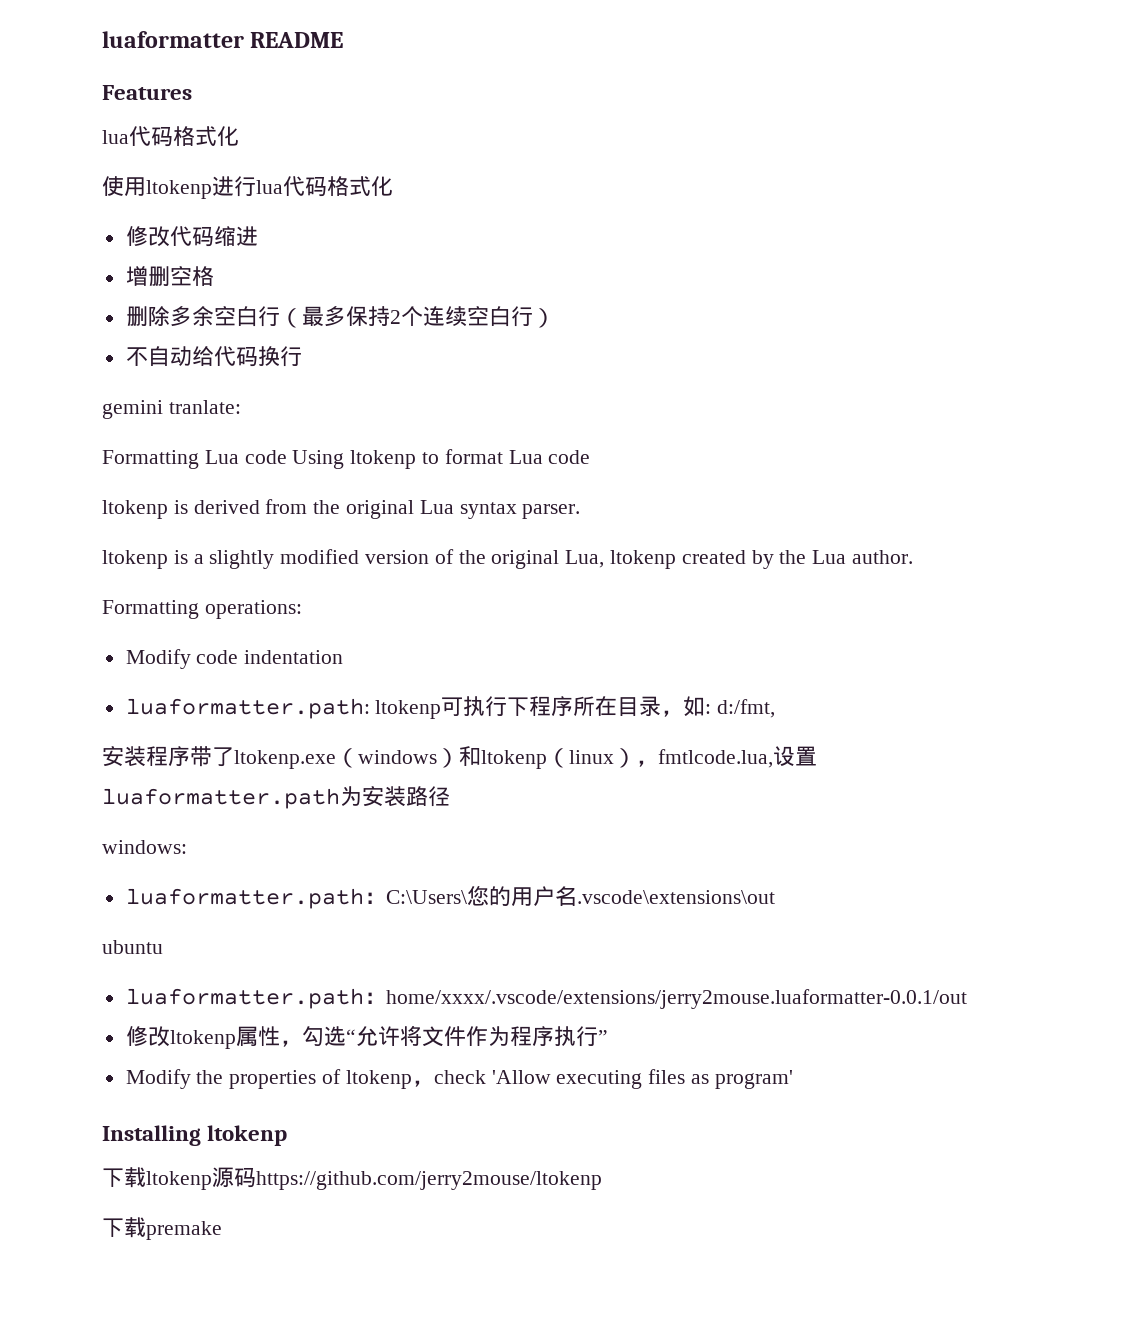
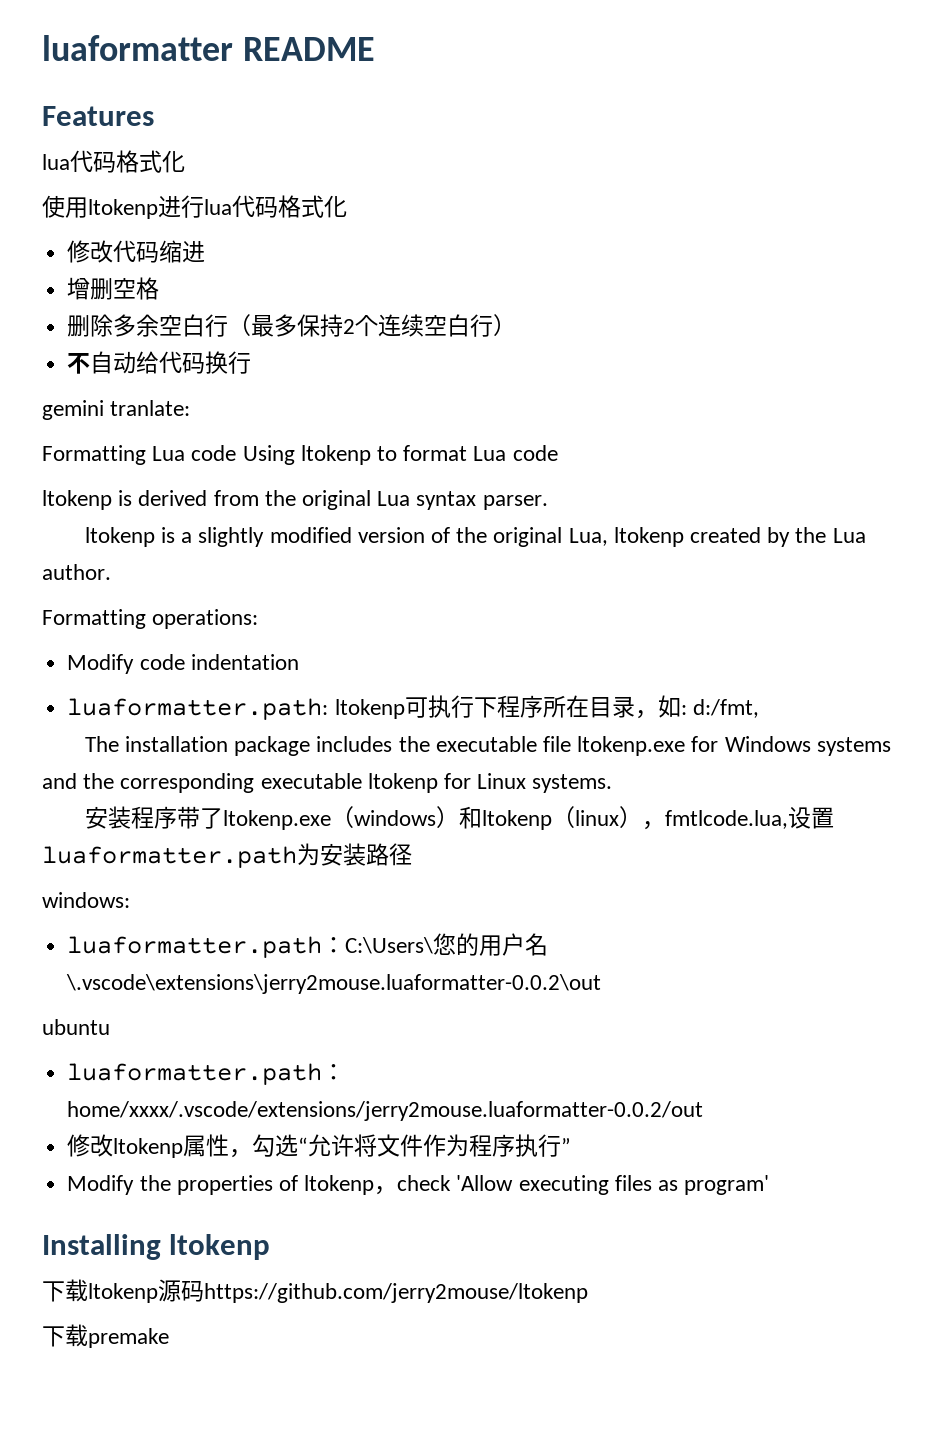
(776, 708) none -> [84,736,891,756] [42,773,613,793] // The installation package includes the executable file ltokenp.exe for Windows systems and the corresponding executable ltokenp for Linux systems.
[576,890,775,904] .vscode\extensions\out -> [66,974,602,994] \.vscode\extensions\jerry2mouse.luaformatter-0.0.2\out
[385,989,967,1009] home/xxxx/.vscode/extensions/jerry2mouse.luaformatter-0.0.1/out -> [67,1101,704,1121] home/xxxx/.vscode/extensions/jerry2mouse.luaformatter-0.0.2/out

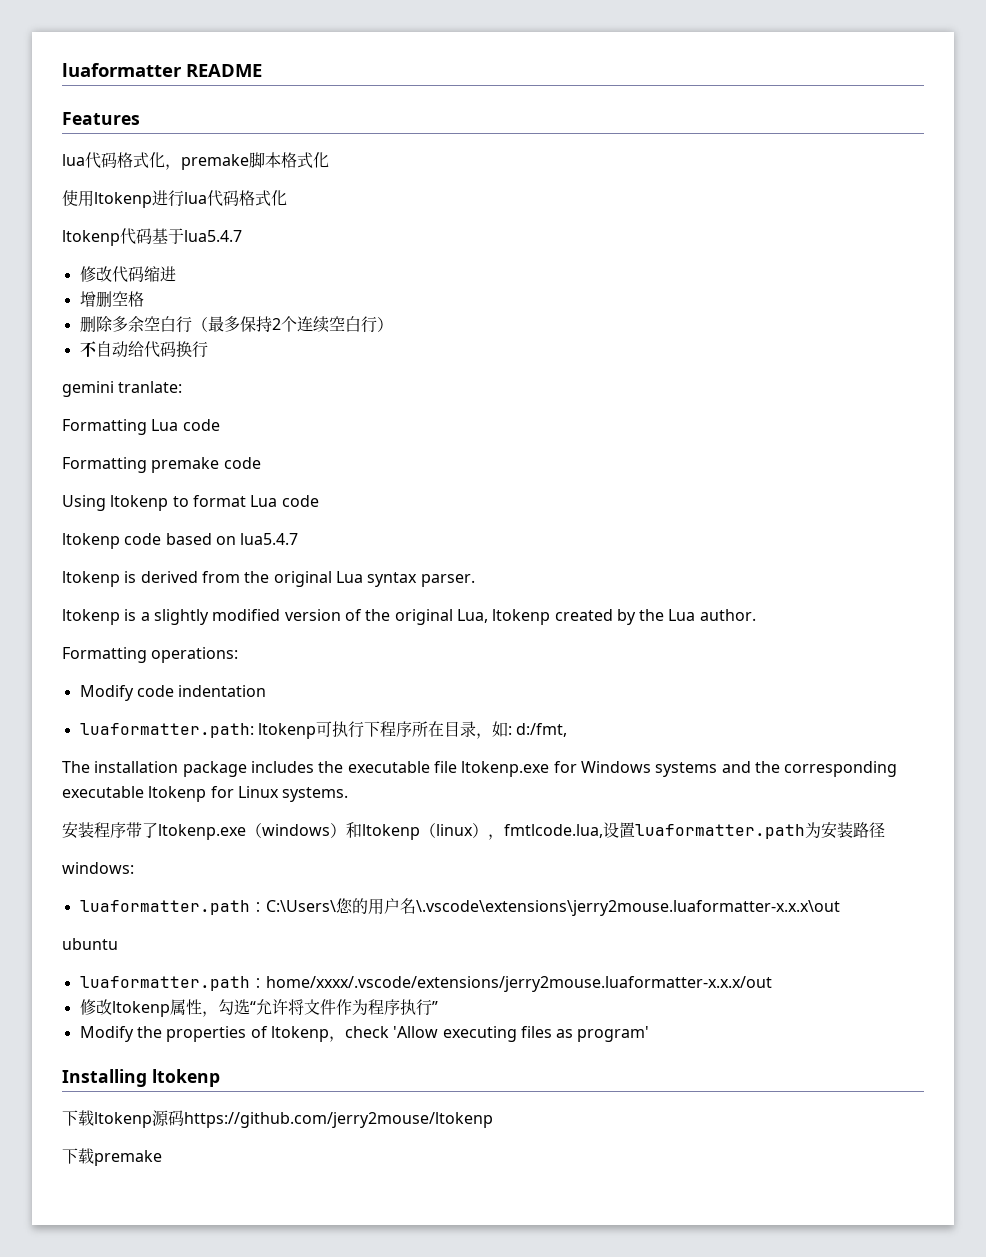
(185, 161) none -> [165,152,329,170] ，premake脚本格式化
(347, 206) none -> [62,228,242,246] // ltokenp代码基于lua5.4.7
(237, 453) none -> [62,457,261,473] // Formatting premake code //
(558, 453) none -> [62,533,299,549] // ltokenp code based on lua5.4.7
[66,974,602,994] \.vscode\extensions\jerry2mouse.luaformatter-0.0.2\out -> [415,900,840,916] \.vscode\extensions\jerry2mouse.luaformatter-x.x.x\out
[67,1101,704,1121] home/xxxx/.vscode/extensions/jerry2mouse.luaformatter-0.0.2/out -> [265,976,772,992] home/xxxx/.vscode/extensions/jerry2mouse.luaformatter-x.x.x/out

